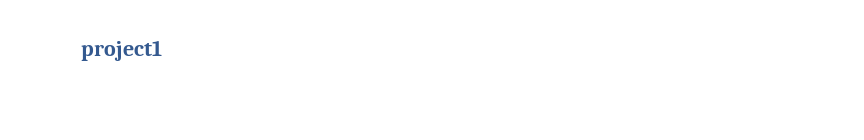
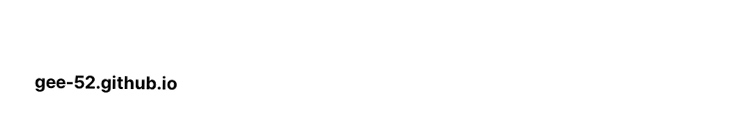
[81,40,162,61] project1 -> [34,73,178,94] gee-52.github.io

